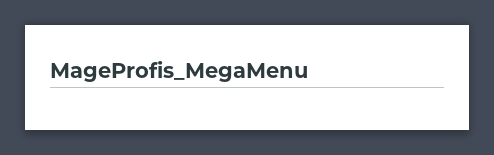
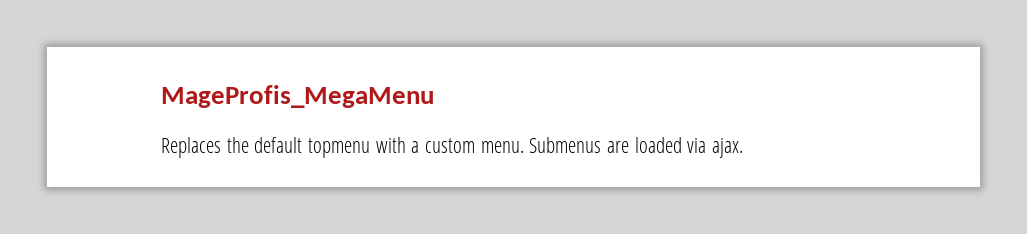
(308, 71) none -> [161,137,744,158] // Replaces the default topmenu with a custom menu. Submenus are loaded via ajax.

